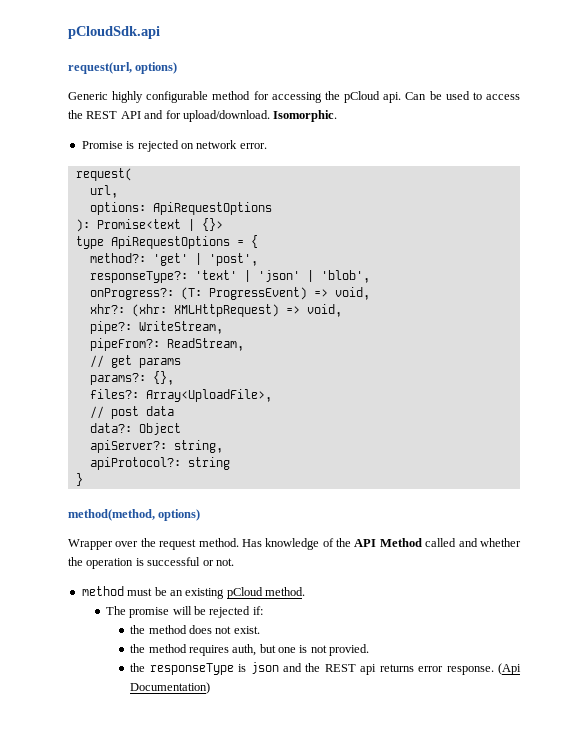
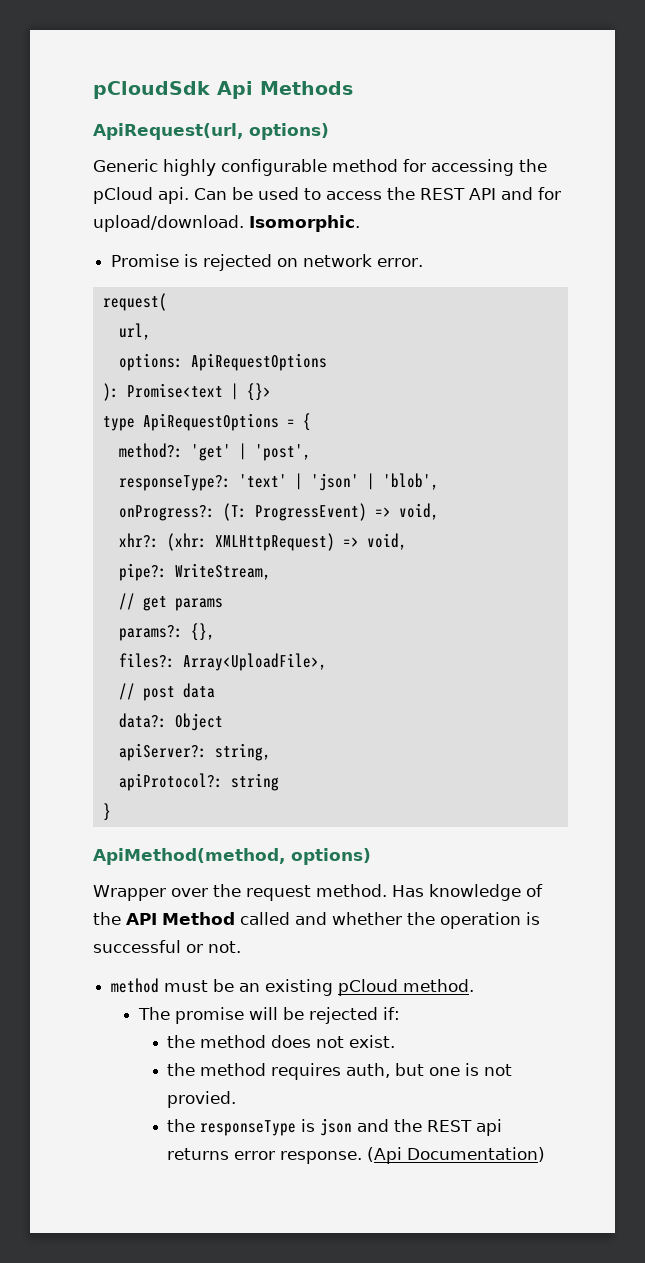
[68,26,160,39] [68,62,132,74] pCloudSdk.api // request(url, -> [93,81,353,99] [93,123,243,140] pCloudSdk Api Methods // ApiRequest(url,
[89,338,244,351] // pipeFrom?: ReadStream, -> (271, 571) none
[68,509,155,521] method(method, -> [93,848,285,865] ApiMethod(method,

